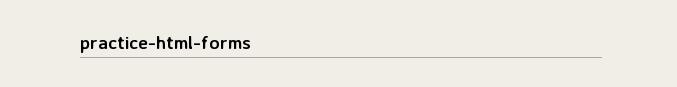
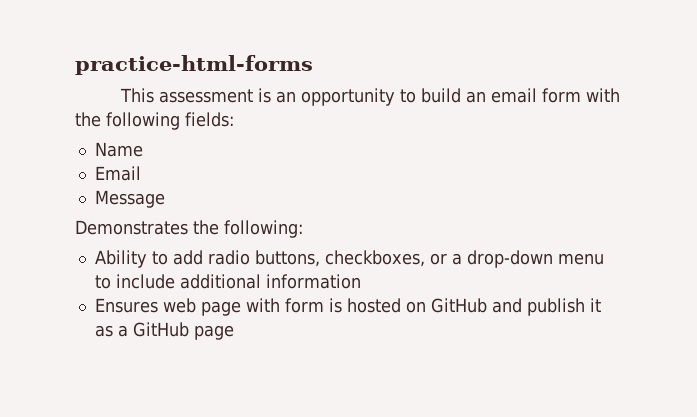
(251, 44) none -> [120,88,621,106] [75,112,234,130] [94,142,143,157] [94,166,141,181] [94,190,165,208] [75,220,303,238] [94,250,604,268] [94,274,361,289] [94,298,601,316] [94,322,234,340] // This assessment is an opportunity to build an email form with the following fields: // Name // Email // Message // Demonstrates the following: // Ability to add radio buttons, checkboxes, or a drop-down menu to include additional information // Ensures web page with form is hosted on GitHub and publish it as a GitHub page

